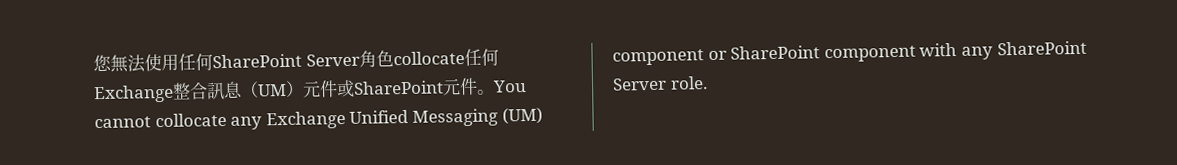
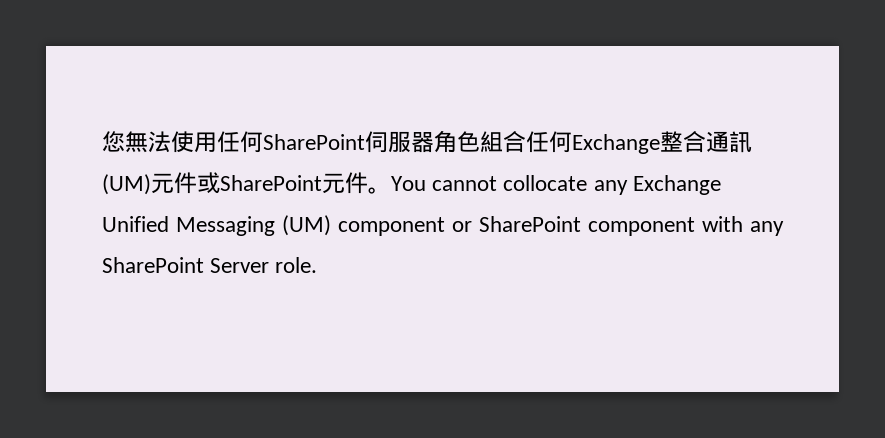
[305,48,499,68] [93,80,304,104] Server角色collocate任何Exchange整合訊息（UM） -> [365,130,752,154] [102,174,151,195] 伺服器角色組合任何Exchange整合通訊(UM)

